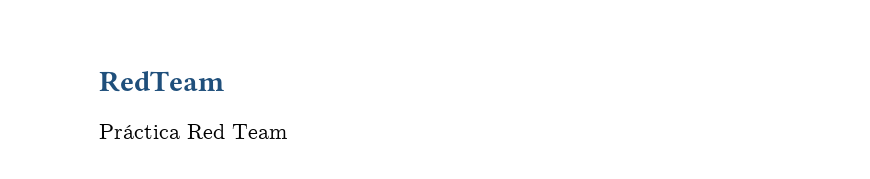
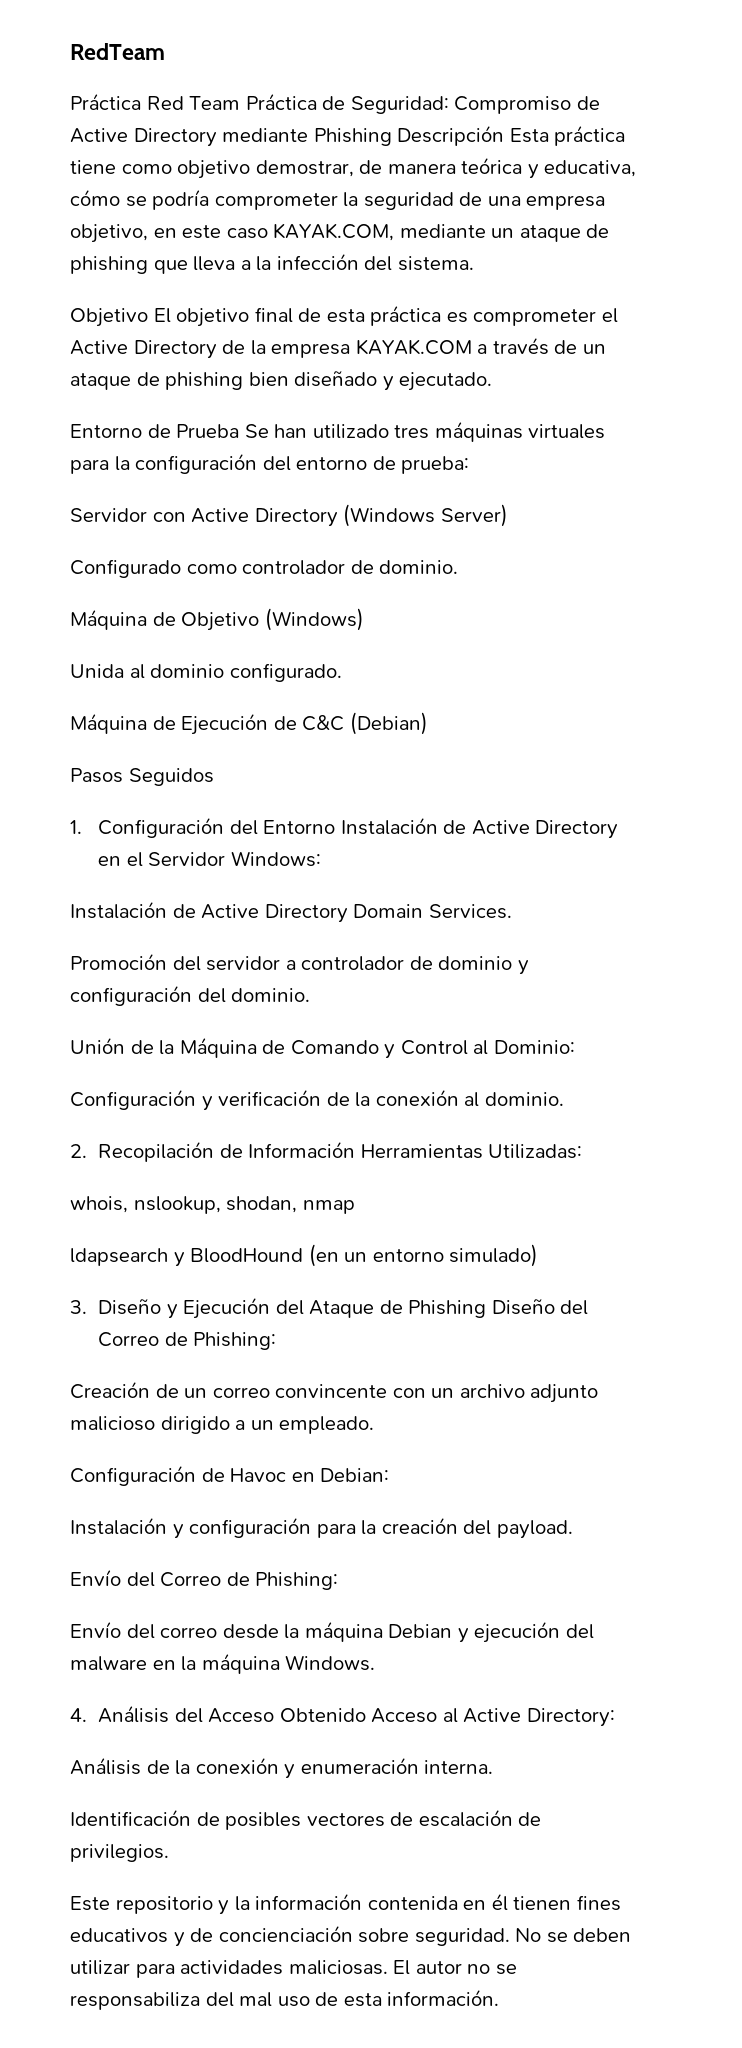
(287, 131) none -> [245,93,600,114] [70,125,626,147] [70,157,637,179] [70,189,606,210] [70,223,610,243] [70,253,474,274] [70,305,618,327] [70,337,606,359] [70,371,493,391] [70,421,606,442] [70,453,470,474] [70,504,508,527] [70,559,459,578] [70,608,364,631] [70,663,342,682] [70,712,428,735] [70,768,214,786] [70,817,619,839] [98,851,321,867] [70,901,512,923] [70,953,529,975] [70,985,311,1006] [70,1037,575,1059] [70,1089,564,1111] [70,1141,583,1162] [70,1196,355,1214] [70,1244,539,1267] [70,1297,589,1319] [98,1332,277,1350] [70,1381,599,1403] [70,1416,375,1434] [70,1465,390,1486] [70,1517,573,1539] [70,1569,339,1590] [70,1621,594,1643] [70,1653,376,1674] [70,1705,615,1727] [70,1757,494,1779] [70,1809,542,1830] [70,1844,169,1862] [70,1893,621,1915] [70,1925,632,1947] [70,1960,517,1978] [70,1989,500,2010] Práctica de Seguridad: Compromiso de Active Directory mediante Phishing Descripción Esta práctica tiene como objetivo demostrar, de manera teórica y educativa, cómo se podría comprometer la seguridad de una empresa objetivo, en este caso KAYAK.COM, mediante un ataque de phishing que lleva a la infección del sistema. // Objetivo El objetivo final de esta práctica es comprometer el Active Directory de la empresa KAYAK.COM a través de un ataque de phishing bien diseñado y ejecutado. // Entorno de Prueba Se han utilizado tres máquinas virtuales para la configuración del entorno de prueba: // Servidor con Active Directory (Windows Server) // Configurado como controlador de dominio. // Máquina de Objetivo (Windows) // Unida al dominio configurado. // Máquina de Ejecución de C&C (Debian) // Pasos Seguidos // 1. Configuración del Entorno Instalación de Active Directory en el Servidor Windows: // Instalación de Active Directory Domain Services. // Promoción del servidor a controlador de dominio y configuración del dominio. // Unión de la Máquina de Comando y Control al Dominio: // Configuración y verificación de la conexión al dominio. // 2. Recopilación de Información Herramientas Utilizadas: // whois, nslookup, shodan, nmap // ldapsearch y BloodHound (en un entorno simulado) // 3. Diseño y Ejecución del Ataque de Phishing Diseño del Correo de Phishing: // Creación de un correo convincente con un archivo adjunto malicioso dirigido a un empleado. // Configuración de Havoc en Debian: // Instalación y configuración para la creación del payload. // Envío del Correo de Phishing: // Envío del correo desde la máquina Debian y ejecución del malware en la máquina Windows. // 4. Análisis del Acceso Obtenido Acceso al Active Directory: // Análisis de la conexión y enumeración interna. // Identificación de posibles vectores de escalación de privilegios. // Este repositorio y la información contenida en él tienen fines educativos y de concienciación sobre seguridad. No se deben utilizar para actividades maliciosas. El autor no se responsabiliza del mal uso de esta información.

